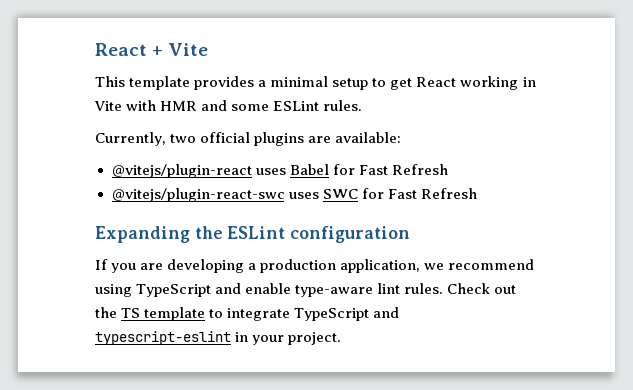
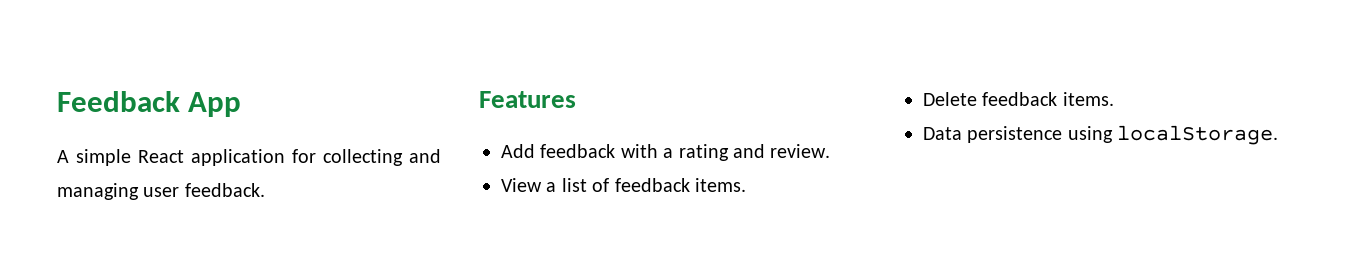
[95,43,209,56] [95,76,536,90] [94,100,363,111] [95,132,402,146] [111,164,448,178] [111,188,477,202] [95,226,411,243] [95,259,535,273] [95,283,517,297] [95,307,400,321] [95,331,342,345] React + Vite // This template provides a minimal setup to get React working in Vite with HMR and some ESLint rules. // Currently, two official plugins are available: // @vitejs/plugin-react uses Babel for Fast Refresh // @vitejs/plugin-react-swc uses SWC for Fast Refresh // Expanding the ESLint configuration // If you are developing a production application, we recommend using TypeScript and enable type-aware lint rules. Check out the TS template to integrate TypeScript and typescript-eslint in your project. -> [57,91,242,117] [57,149,441,166] [57,183,265,200] [479,91,576,108] [501,144,831,161] [501,178,746,192] [923,92,1114,106] [923,125,1279,145] Feedback App // A simple React application for collecting and managing user feedback. // Features // Add feedback with a rating and review. // View a list of feedback items. // Delete feedback items. // Data persistence using localStorage.

